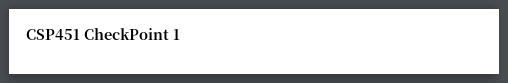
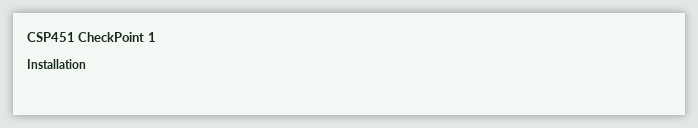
(180, 34) none -> [27,59,86,69] // Installation

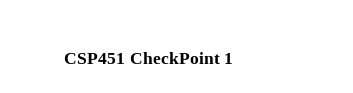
[27,59,86,69] // Installation -> (234, 58) none

